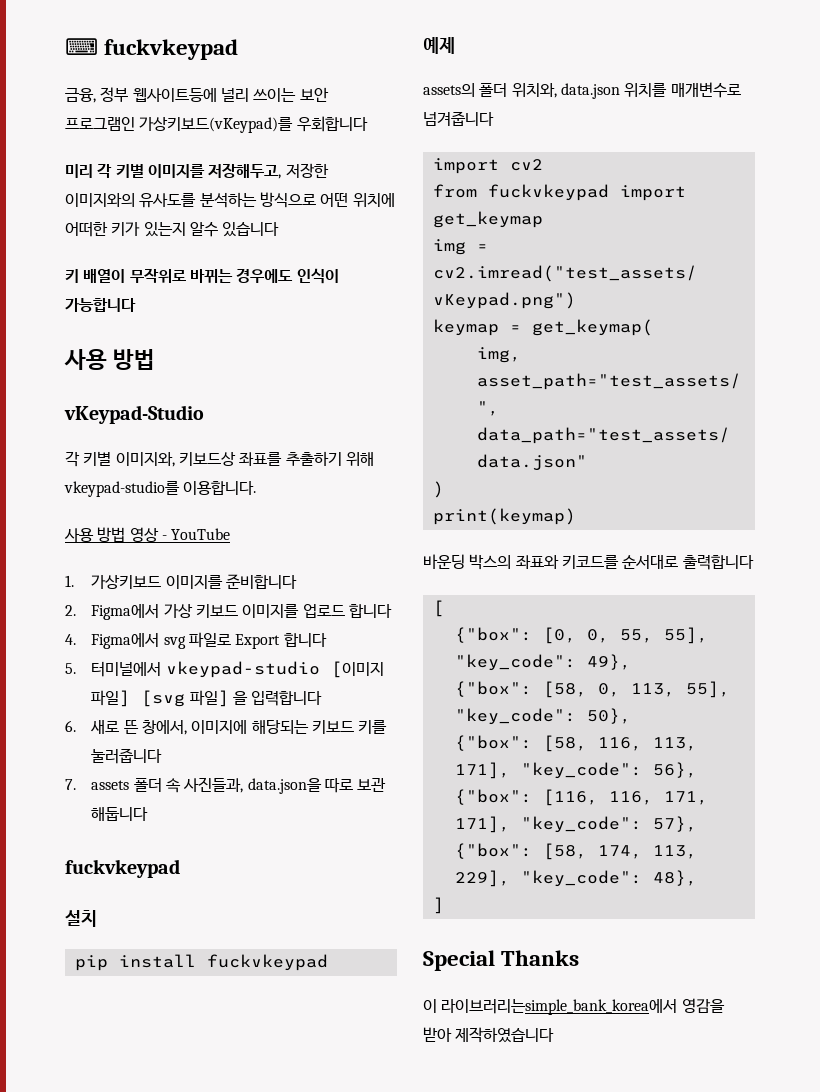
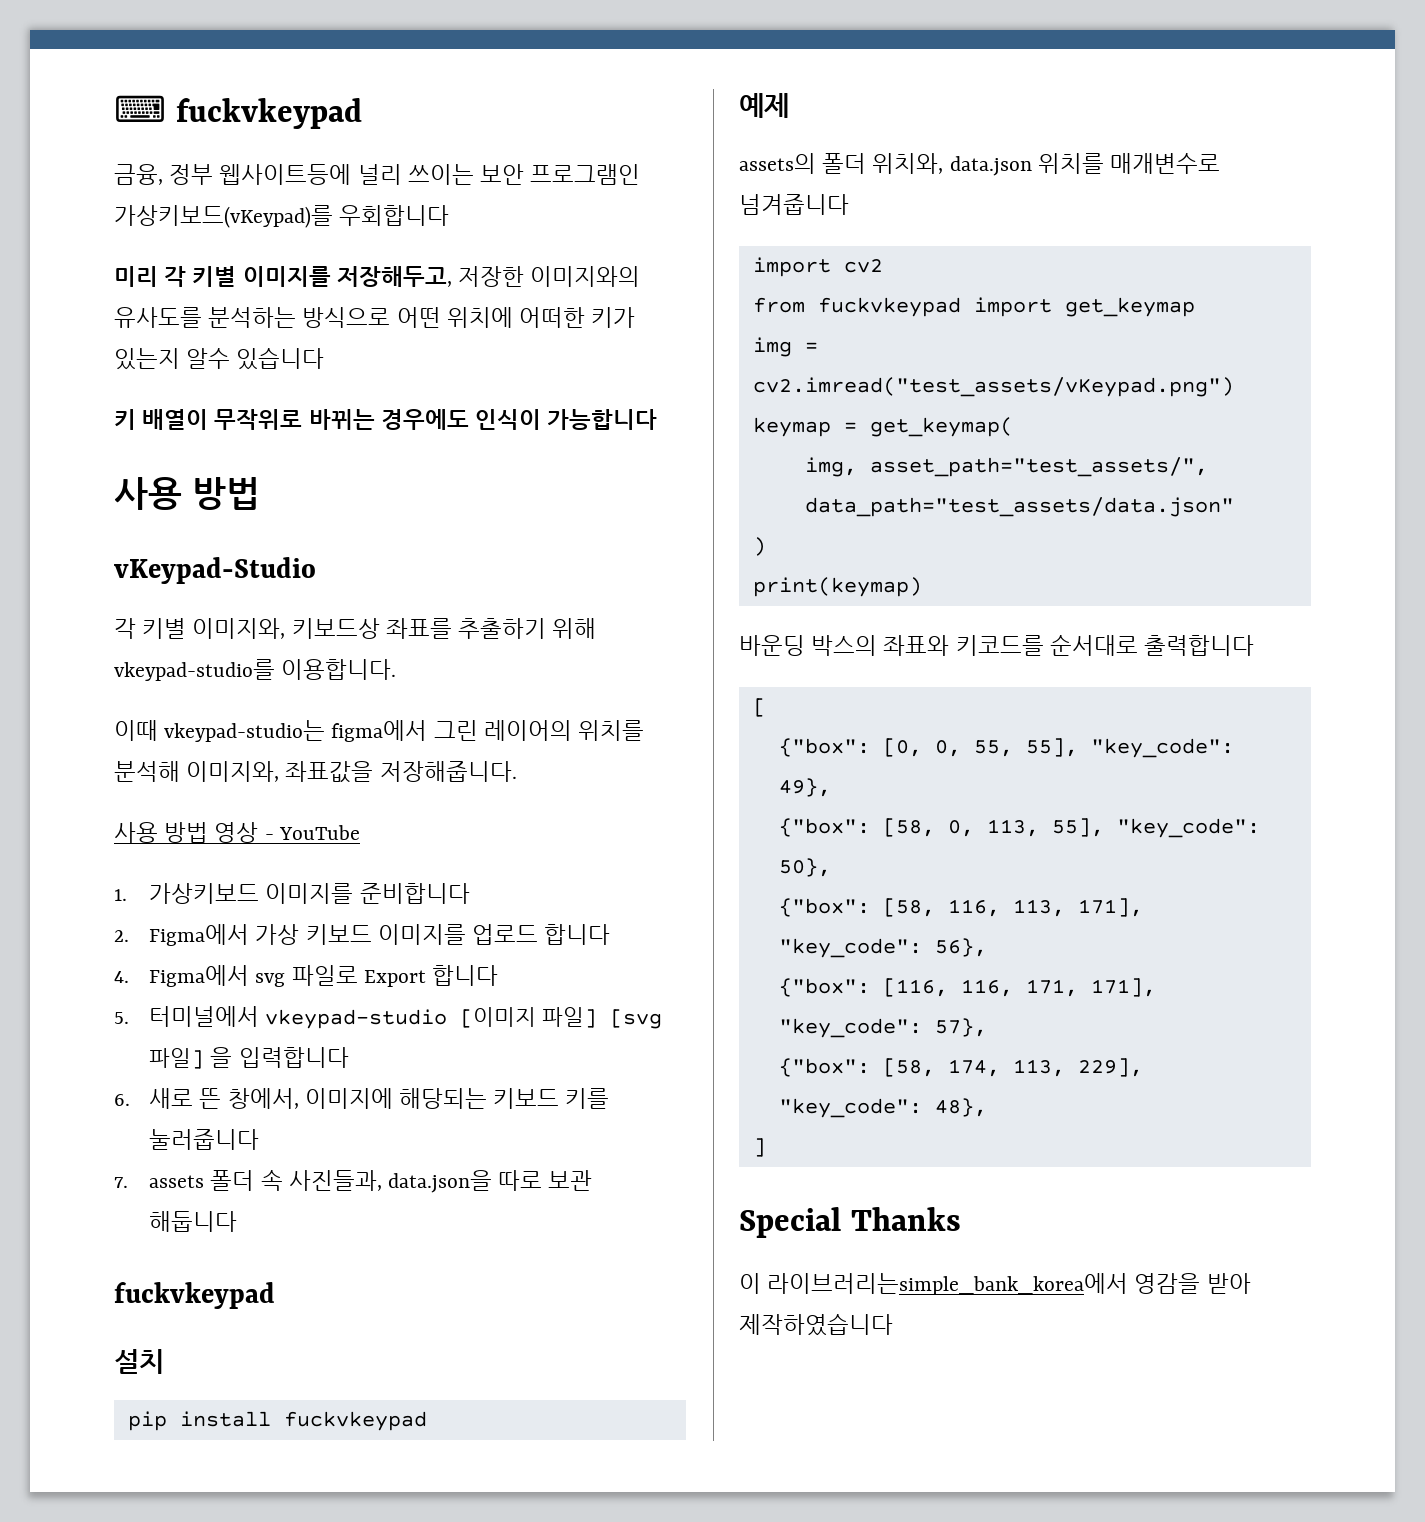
(257, 488) none -> [114,720,645,742] [114,761,517,783] // 이때 vkeypad-studio는 figma에서 그린 레이어의 위치를 분석해 이미지와, 좌표값을 저장해줍니다.

